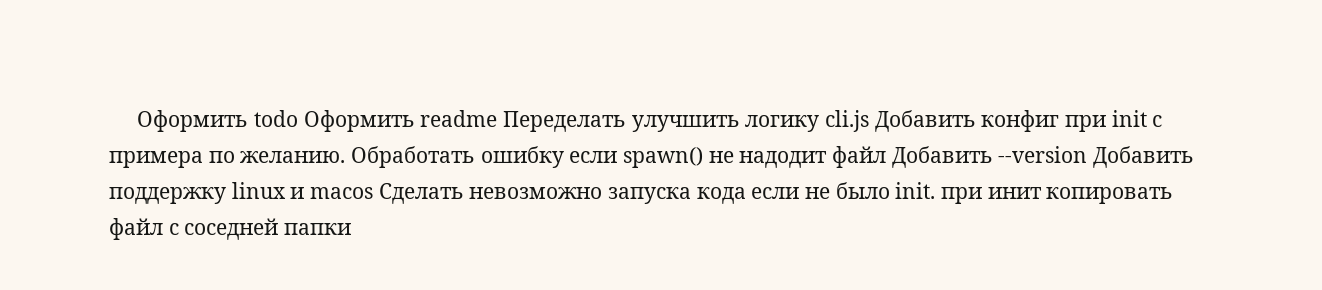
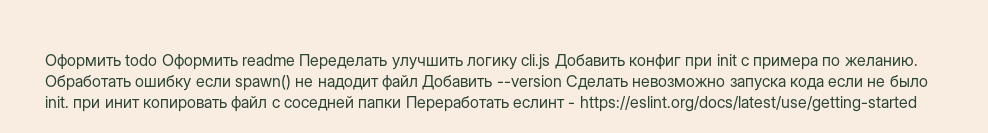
[1093,146,1195,168] [109,182,374,204] Добавить поддержку linux и macos -> (562, 81) none
(352, 229) none -> [405,96,917,112] Переработать еслинт - https://eslint.org/docs/latest/use/getting-started

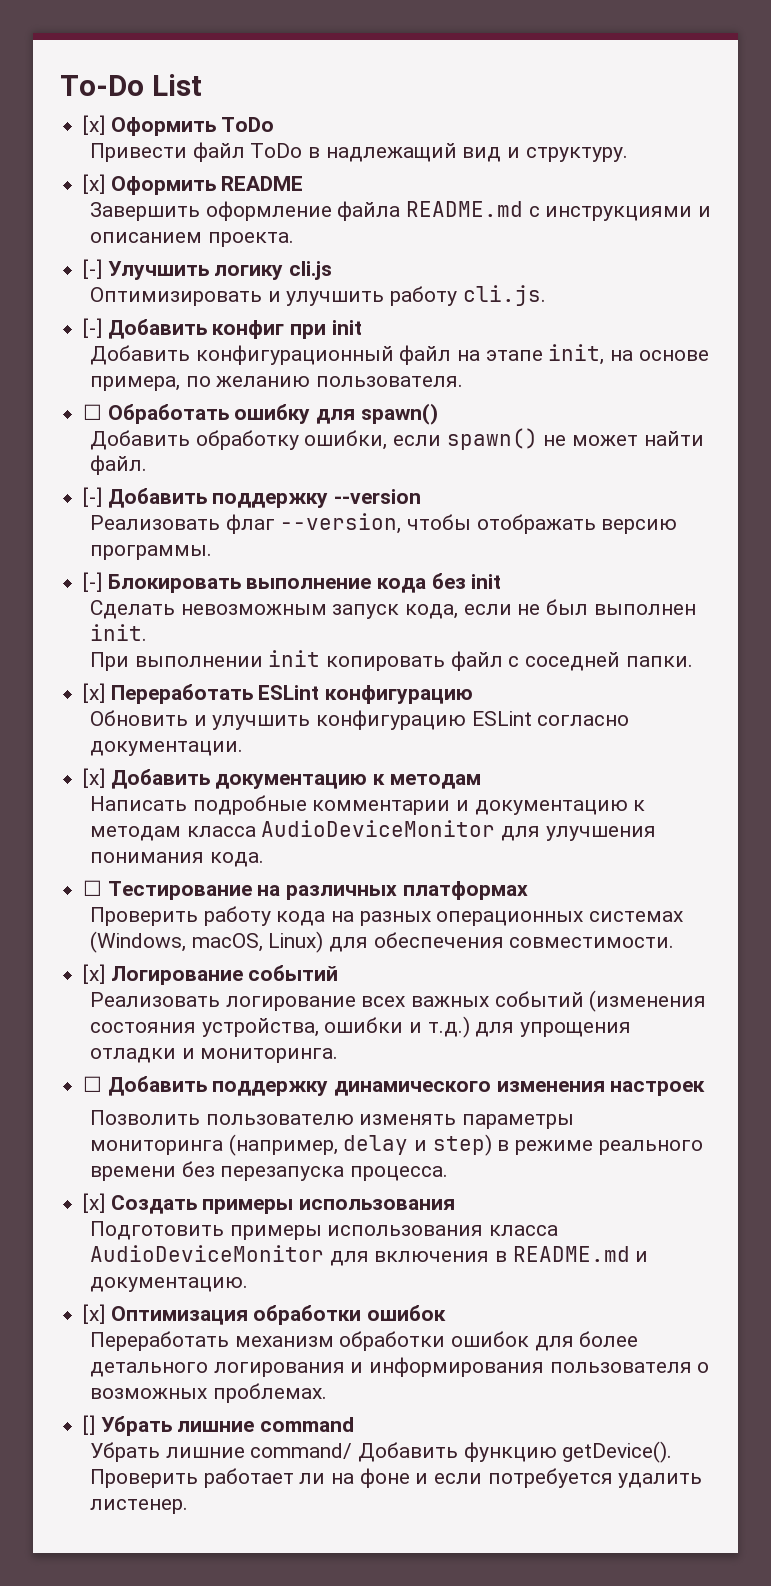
[45,54,918,70] [45,75,928,91] [45,96,917,112] Оформить todo Оформить readme Переделать улучшить логику cli.js Добавить конфиг при init с примера по желанию. Обработать ошибку если spawn() не надодит файл Добавить --version Сделать невозможно запуска кода если не было init. при инит копировать файл с соседней папки Переработать еслинт - https://eslint.org/docs/latest/use/getting-started -> [60,74,202,96] [83,115,275,136] [89,142,628,162] [83,174,304,195] [89,201,711,221] [89,232,294,247] [83,259,333,280] [89,285,546,306] [83,318,362,339] [89,344,709,365] [89,376,463,391] [83,403,438,425] [89,428,704,450] [89,455,147,475] [83,487,422,508] [89,513,678,534] [89,545,212,560] [83,572,502,593] [89,599,696,619] [89,624,147,641] [89,650,693,671] [83,683,474,704] [89,710,630,730] [89,741,243,756] [83,768,481,789] [89,795,646,815] [89,820,656,841] [89,852,264,867] [83,880,528,900] [89,906,683,926] [89,931,675,953] [83,964,339,985] [89,990,707,1012] [89,1016,631,1038] [89,1048,339,1063] [83,1076,706,1096] [89,1110,574,1129] [89,1134,703,1156] [89,1161,448,1181] [83,1193,456,1214] [89,1221,558,1240] [89,1245,649,1266] [89,1277,248,1292] [83,1304,447,1325] [89,1331,639,1351] [89,1357,710,1377] [89,1383,327,1403] [83,1415,355,1436] [89,1441,673,1463] [89,1468,703,1488] [89,1499,188,1514] To-Do List // [х] Оформить ToDo // Привести файл ToDo в надлежащий вид и структуру. // [х] Оформить README // Завершить оформление файла README.md с инструкциями и описанием проекта. // [-] Улучшить логику cli.js // Оптимизировать и улучшить работу cli.js. // [-] Добавить конфиг при init // Добавить конфигурационный файл на этапе init, на основе примера, по желанию пользователя. // ☐ Обработать ошибку для spawn() // Добавить обработку ошибки, если spawn() не может найти файл. // [-] Добавить поддержку --version // Реализовать флаг --version, чтобы отображать версию программы. // [-] Блокировать выполнение кода без init // Сделать невозможным запуск кода, если не был выполнен init. // При выполнении init копировать файл с соседней папки. // [х] Переработать ESLint конфигурацию // Обновить и улучшить конфигурацию ESLint согласно документации. // [х] Добавить документацию к методам // Написать подробные комментарии и документацию к методам класса AudioDeviceMonitor для улучшения понимания кода. // ☐ Тестирование на различных платформах // Проверить работу кода на разных операционных системах (Windows, macOS, Linux) для обеспечения совместимости. // [х] Логирование событий // Реализовать логирование всех важных событий (изменения состояния устройства, ошибки и т.д.) для упрощения отладки и мониторинга. // ☐ Добавить поддержку динамического изменения настроек // Позволить пользователю изменять параметры мониторинга (например, delay и step) в режиме реального времени без перезапуска процесса. // [х] Создать примеры использования // Подготовить примеры использования класса AudioDeviceMonitor для включения в README.md и документацию. // [х] Оптимизация обработки ошибок // Переработать механизм обработки ошибок для более детального логирования и информирования пользователя о возможных проблемах. // [] Убрать лишние command // Убрать лишние command/ Добавить функцию getDevice(). Проверить работает ли на фоне и если потребуется удалить листенер.

